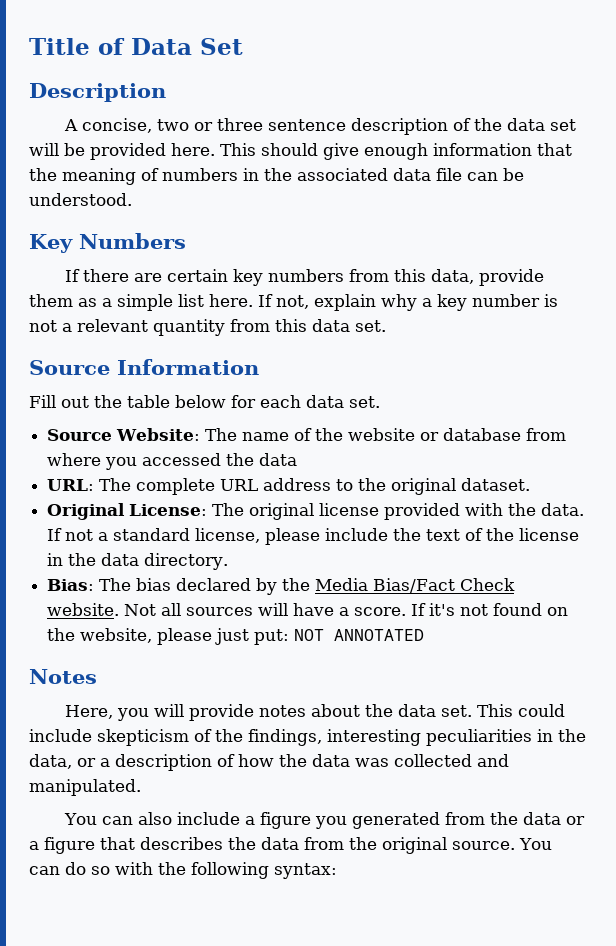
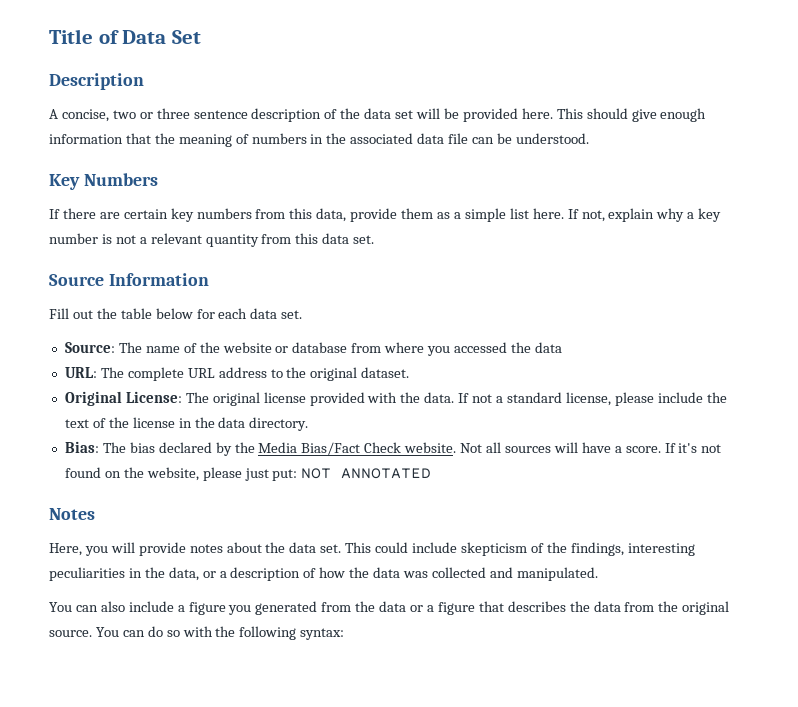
[47,428,201,441] Source Website: -> [64,342,115,353] Source:

